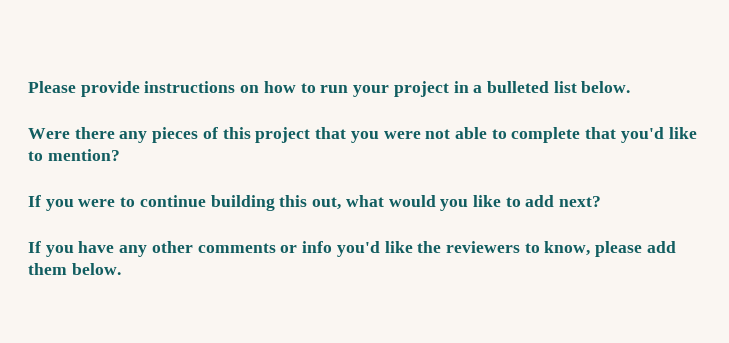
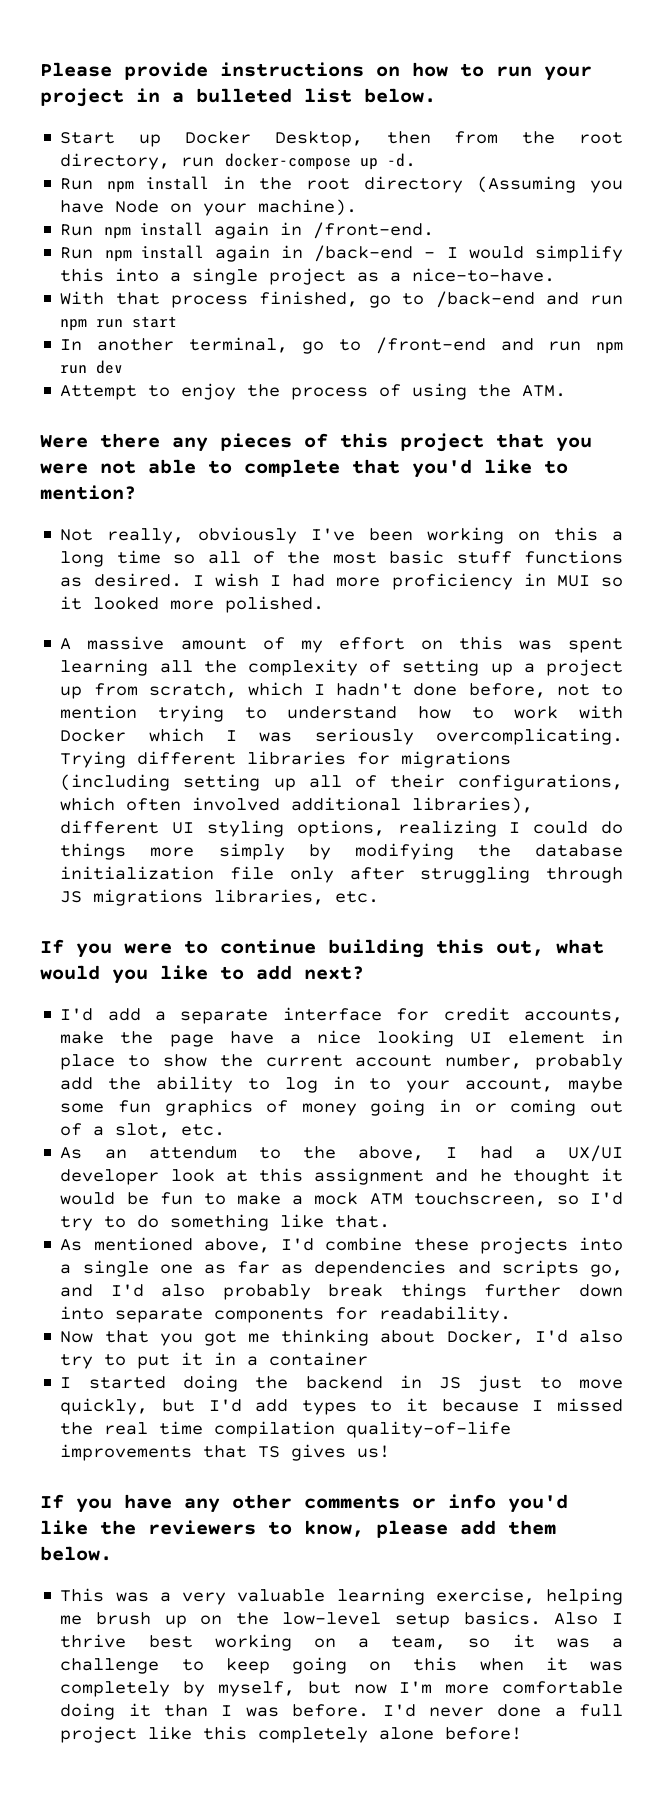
(631, 87) none -> [60,131,623,147] [60,153,417,170] [60,176,623,193] [60,199,358,216] [60,222,435,239] [60,245,623,262] [60,268,556,285] [60,291,623,308] [60,316,178,331] [60,337,623,354] [60,360,124,374] [60,383,567,400] // Start up Docker Desktop, then from the root directory, run docker-compose up -d. // Run npm install in the root directory (Assuming you have Node on your machine). // Run npm install again in /front-end. // Run npm install again in /back-end - I would simplify this into a single project as a nice-to-have. // With that process finished, go to /back-end and run npm run start // In another terminal, go to /front-end and run npm run dev // Attempt to enjoy the process of using the ATM.
(120, 155) none -> [60,527,623,544] [60,550,623,567] [60,573,623,590] [60,596,325,613] [60,636,623,653] [60,659,623,676] [60,682,623,699] [60,705,623,722] [60,728,623,745] [60,751,512,768] [60,774,623,791] [60,797,534,814] [60,820,623,837] [60,843,623,860] [60,866,623,883] [60,889,380,906] // Not really, obviously I've been working on this a long time so all of the most basic stuff functions as desired. I wish I had more proficiency in MUI so it looked more polished. // A massive amount of my effort on this was spent learning all the complexity of setting up a project up from scratch, which I hadn't done before, not to mention trying to understand how to work with Docker which I was seriously overcomplicating. Trying different libraries for migrations (including setting up all of their configurations, which often involved additional libraries), different UI styling options, realizing I could do things more simply by modifying the database initialization file only after struggling through JS migrations libraries, etc.
(602, 201) none -> [60,1007,623,1024] [60,1030,623,1047] [60,1054,623,1070] [60,1076,624,1093] [60,1099,623,1116] [60,1123,226,1138] [60,1145,623,1162] [60,1168,623,1185] [60,1192,623,1207] [60,1214,391,1231] [60,1237,623,1254] [60,1260,623,1277] [60,1283,623,1300] [60,1306,512,1323] [60,1329,623,1346] [60,1352,369,1369] [60,1375,623,1392] [60,1398,623,1415] [60,1421,512,1438] [60,1444,391,1461] // I'd add a separate interface for credit accounts, make the page have a nice looking UI element in place to show the current account number, probably add the ability to log in to your account, maybe some fun graphics of money going in or coming out of a slot, etc. // As an attendum to the above, I had a UX/UI developer look at this assignment and he thought it would be fun to make a mock ATM touchscreen, so I'd try to do something like that. // As mentioned above, I'd combine these projects into a single one as far as dependencies and scripts go, and I'd also probably break things further down into separate components for readability. // Now that you got me thinking about Docker, I'd also try to put it in a container // I started doing the backend in JS just to move quickly, but I'd add types to it because I missed the real time compilation quality-of-life improvements that TS gives us!
(121, 269) none -> [60,1588,623,1605] [60,1611,623,1628] [60,1634,623,1651] [60,1657,623,1674] [60,1681,623,1697] [60,1703,623,1720] [60,1726,523,1743] // This was a very valuable learning exercise, helping me brush up on the low-level setup basics. Also I thrive best working on a team, so it was a challenge to keep going on this when it was completely by myself, but now I'm more comfortable doing it than I was before. I'd never done a full project like this completely alone before!

